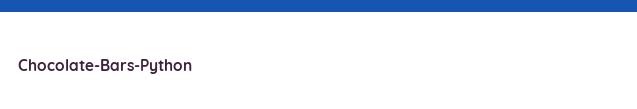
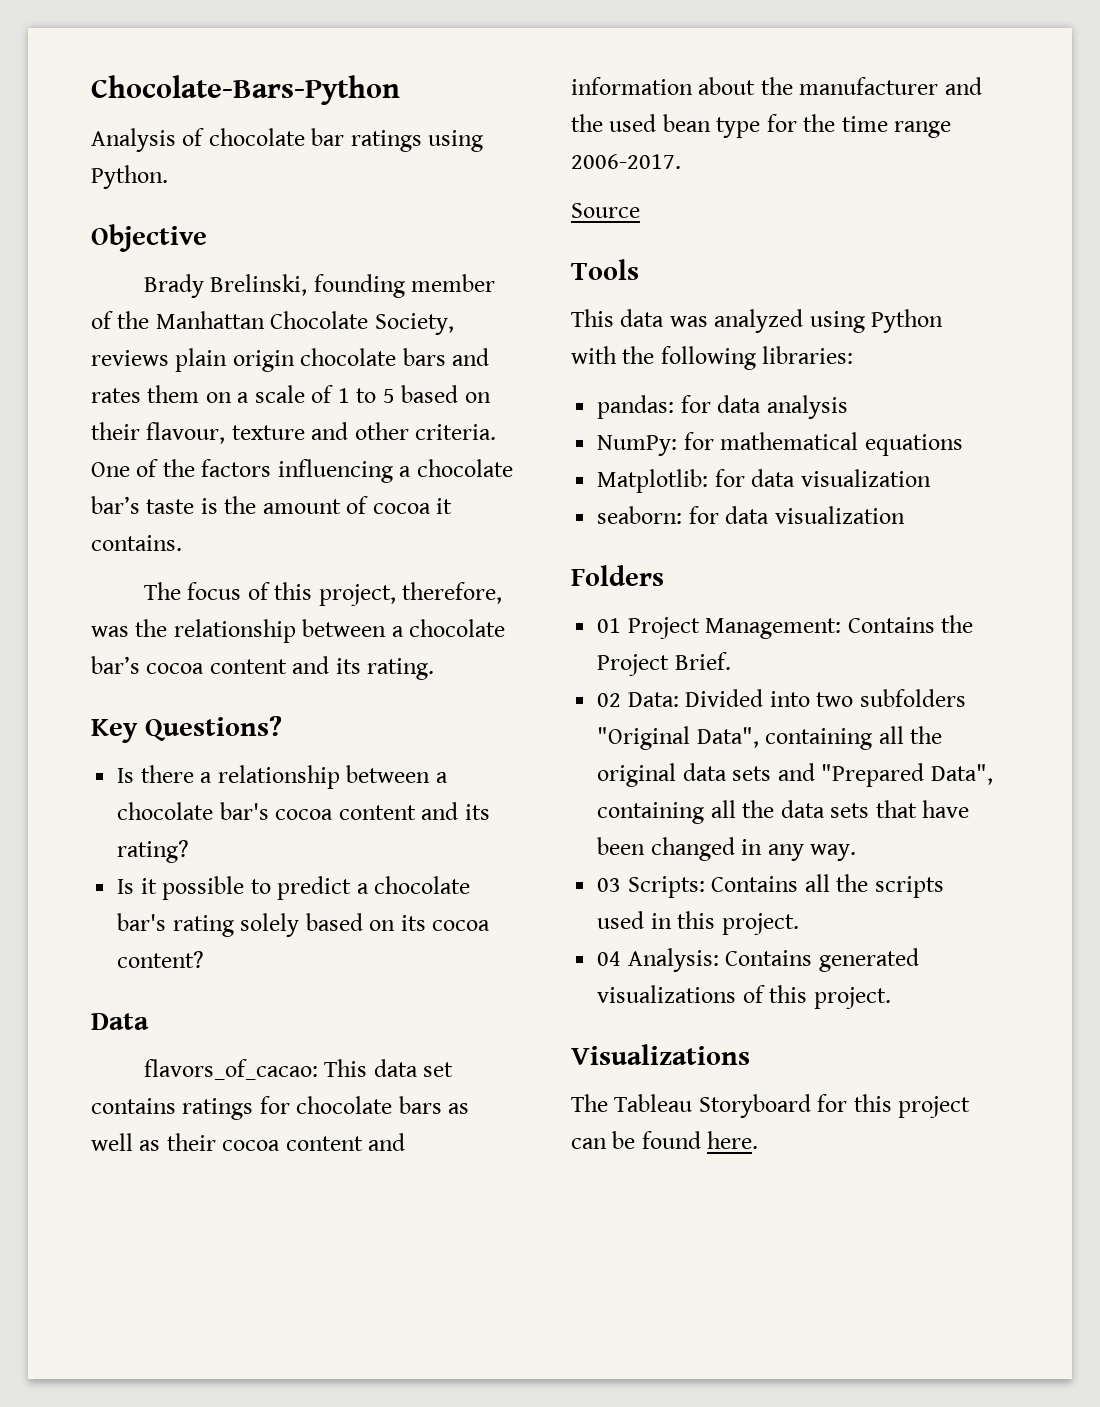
(192, 66) none -> [91,128,484,152] [91,165,168,189] [91,224,207,252] [143,274,496,298] [91,311,454,335] [91,348,490,372] [91,385,491,403] [91,422,497,444] [91,459,513,483] [91,496,453,514] [91,535,182,551] [143,582,502,606] [91,619,506,643] [91,656,435,680] [91,716,282,743] [117,765,448,789] [117,802,490,820] [117,840,190,863] [117,876,471,900] [117,913,491,937] [117,951,205,968] [91,1013,149,1030] [143,1059,454,1080] [91,1096,470,1120] [91,1133,406,1151] [571,77,982,95] [571,114,952,138] [571,154,681,169] [571,203,640,218] [571,259,639,280] [571,309,944,333] [571,346,854,370] [597,395,848,419] [597,432,963,456] [597,469,931,493] [597,506,905,524] [571,565,664,586] [597,615,974,639] [597,652,731,676] [597,689,966,707] [597,726,943,750] [597,763,993,787] [597,800,970,824] [597,837,857,861] [597,874,944,898] [597,911,799,935] [597,948,919,972] [597,985,891,1009] [571,1044,750,1065] [571,1094,971,1118] [571,1131,759,1149] // Analysis of chocolate bar ratings using Python. // Objective // Brady Brelinski, founding member of the Manhattan Chocolate Society, reviews plain origin chocolate bars and rates them on a scale of 1 to 5 based on their flavour, texture and other criteria. One of the factors influencing a chocolate bar’s taste is the amount of cocoa it contains. // The focus of this project, therefore, was the relationship between a chocolate bar’s cocoa content and its rating. // Key Questions? // Is there a relationship between a chocolate bar's cocoa content and its rating? // Is it possible to predict a chocolate bar's rating solely based on its cocoa content? // Data // flavors_of_cacao: This data set contains ratings for chocolate bars as well as their cocoa content and information about the manufacturer and the used bean type for the time range 2006-2017. // Source // Tools // This data was analyzed using Python with the following libraries: // pandas: for data analysis // NumPy: for mathematical equations // Matplotlib: for data visualization // seaborn: for data visualization // Folders // 01 Project Management: Contains the Project Brief. // 02 Data: Divided into two subfolders "Original Data", containing all the original data sets and "Prepared Data", containing all the data sets that have been changed in any way. // 03 Scripts: Contains all the scripts used in this project. // 04 Analysis: Contains generated visualizations of this project. // Visualizations // The Tableau Storyboard for this project can be found here.

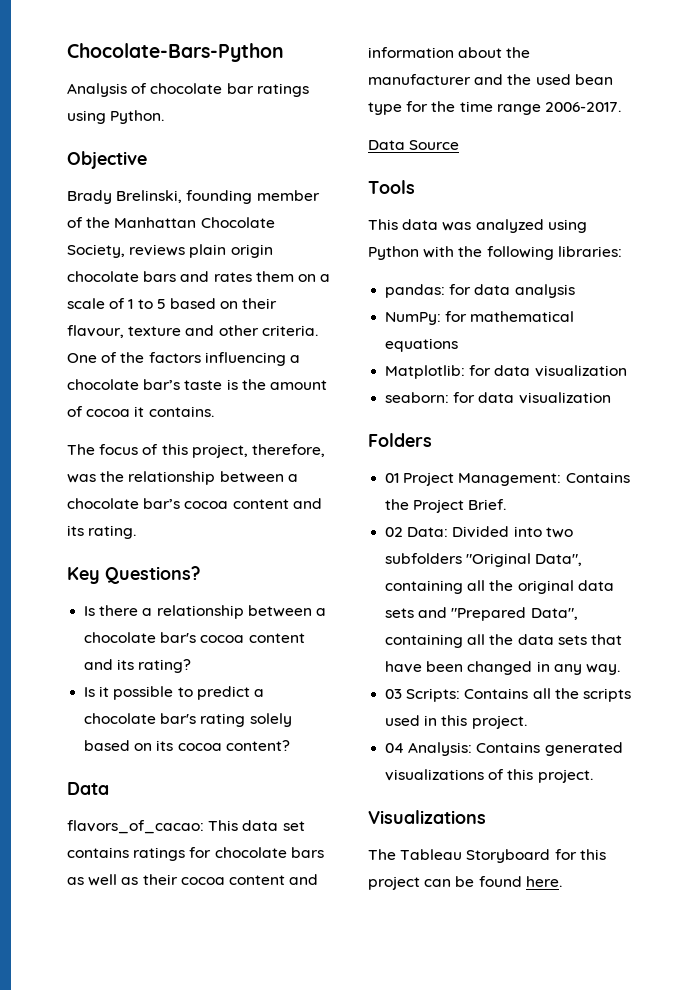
(681, 161) none -> [368,140,405,150] Data

